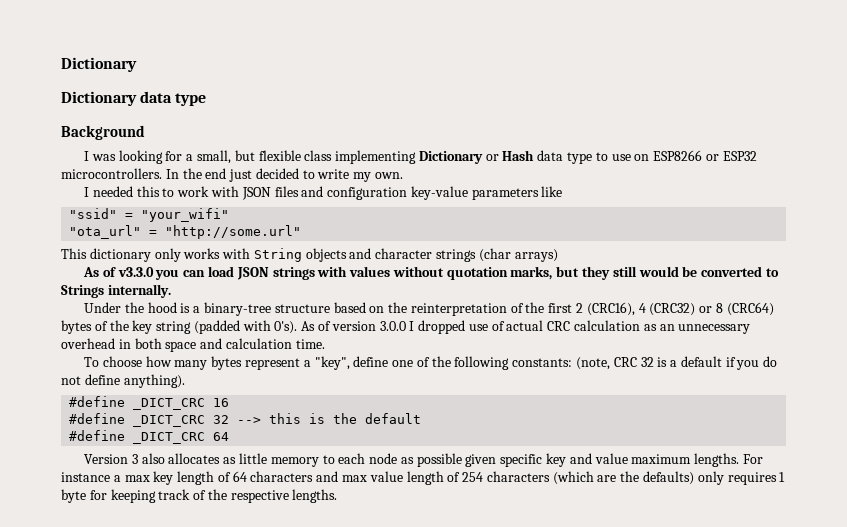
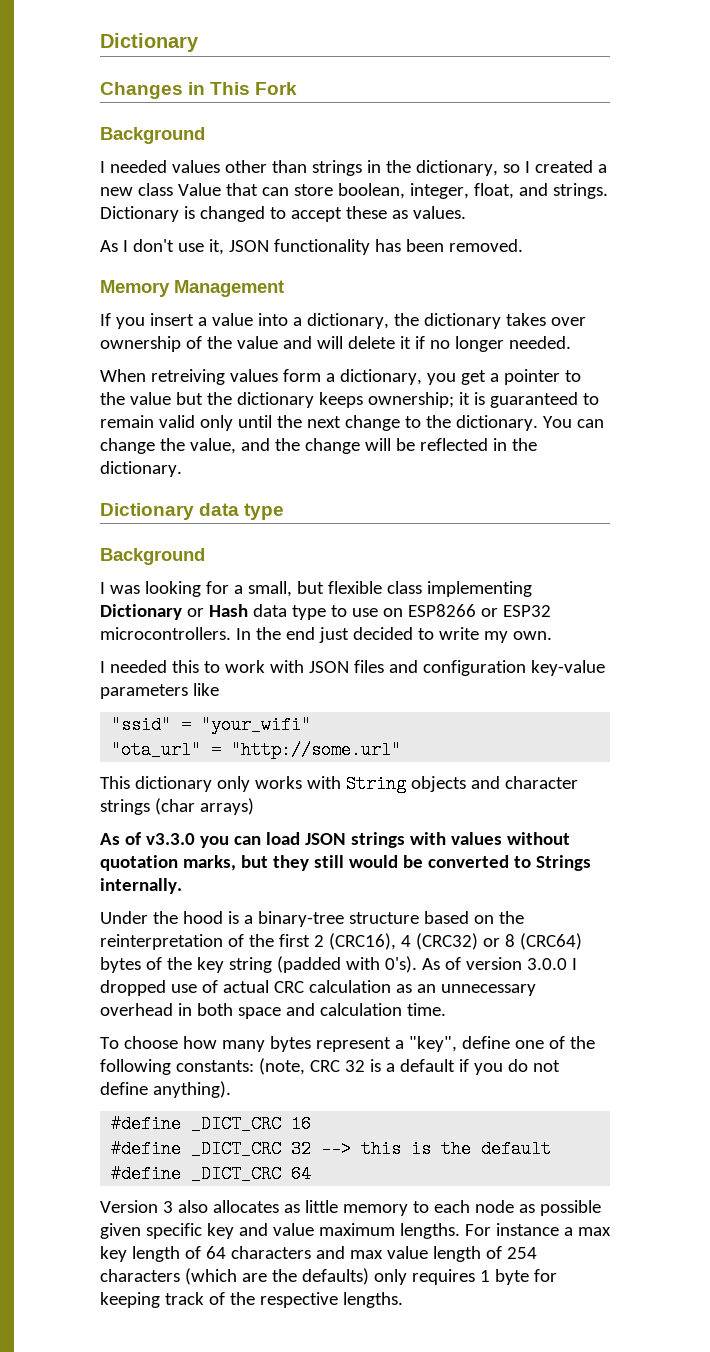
[61,57,137,72] Dictionary -> [100,33,199,52] [100,82,298,99] [100,127,205,144] [100,160,607,176] [100,183,608,199] [100,206,466,222] [100,239,523,255] [100,280,284,297] [100,313,586,329] [100,336,571,352] [100,369,581,385] [100,392,599,408] [100,415,604,431] [100,438,537,454] [100,461,182,477] Dictionary // Changes in This Fork // Background // I needed values other than strings in the dictionary, so I created a new class Value that can store boolean, integer, float, and strings. Dictionary is changed to accept these as values. // As I don't use it, JSON functionality has been removed. // Memory Management // If you insert a value into a dictionary, the dictionary takes over ownership of the value and will delete it if no longer needed. // When retreiving values form a dictionary, you get a pointer to the value but the dictionary keeps ownership; it is guaranteed to remain valid only until the next change to the dictionary. You can change the value, and the change will be reflected in the dictionary.

